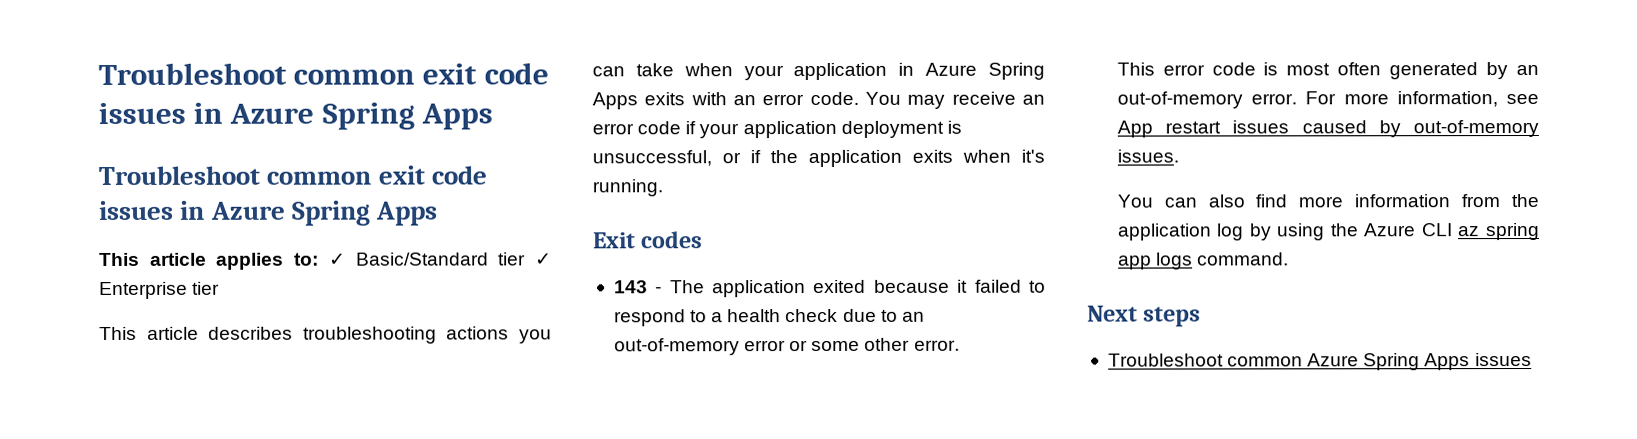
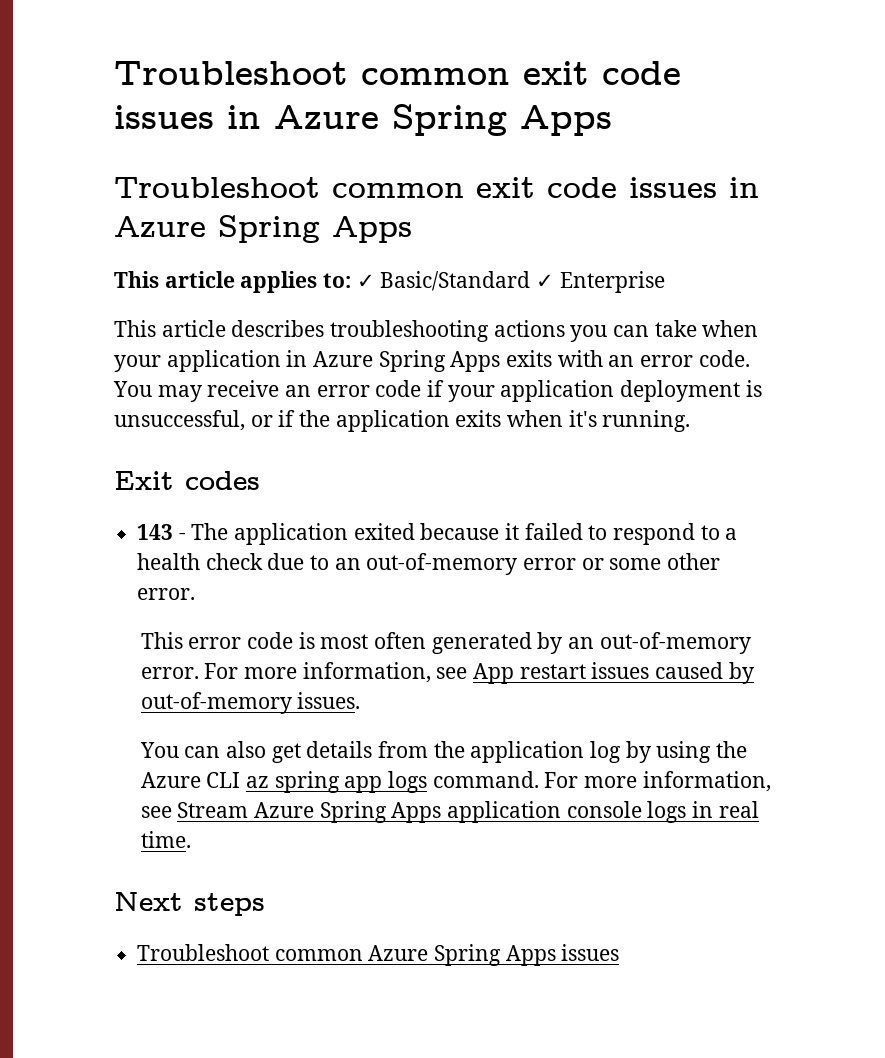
[498,252,527,266] tier -> (531, 281) none
[192,281,221,295] tier -> (665, 282) none
[1255,194,1451,208] find more information -> [271,741,373,763] get details
(1290, 259) none -> [544,771,771,792] [140,801,759,823] [140,831,191,848] For more information, see Stream Azure Spring Apps application console logs in real time.

